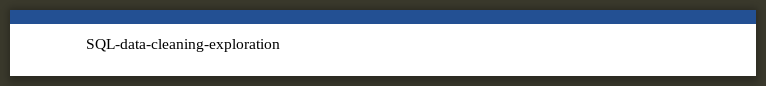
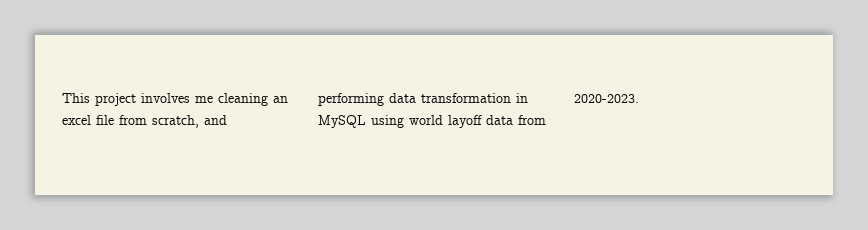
[86,39,280,52] SQL-data-cleaning-exploration -> [62,93,288,106] [62,115,227,128] [318,93,528,106] [318,115,546,128] [574,94,639,103] This project involves me cleaning an excel file from scratch, and performing data transformation in MySQL using world layoff data from 2020-2023.

